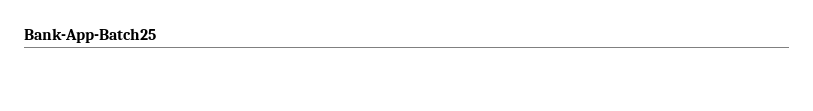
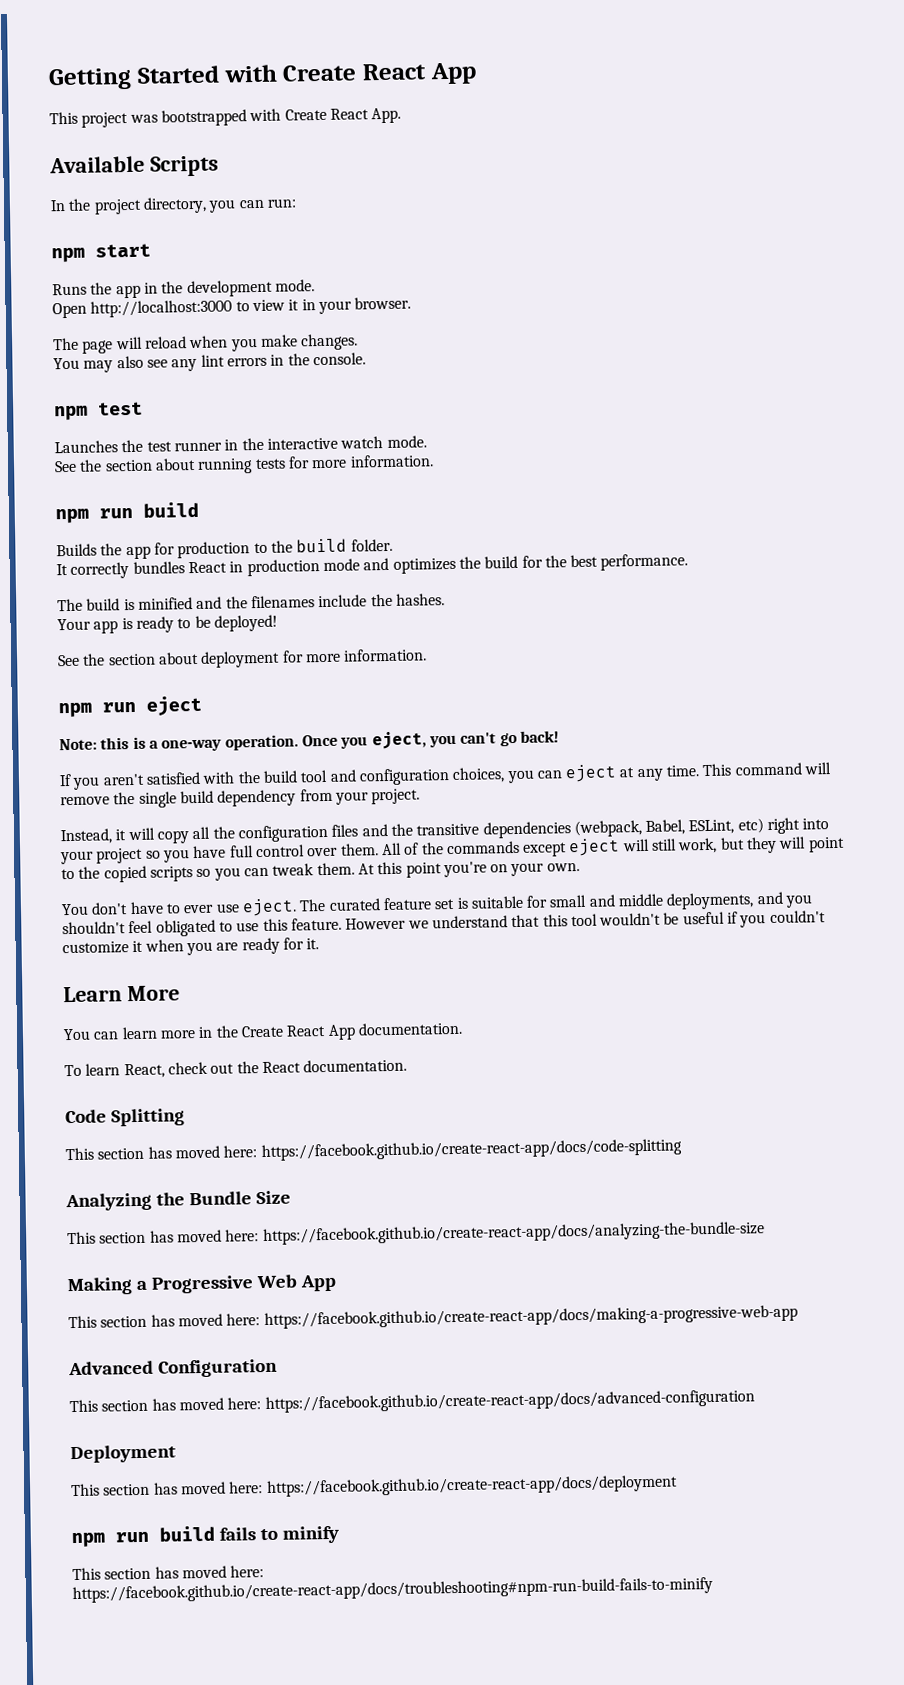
[24,28,156,43] Bank-App-Batch25 -> [48,62,477,91] [49,107,402,128] [49,155,219,177] [50,196,297,215] [51,243,151,263] [52,279,315,299] [52,296,412,319] [53,333,359,354] [53,352,366,373] [54,401,143,421] [54,435,427,454] [54,454,434,474] [55,501,199,524] [56,538,393,560] [56,553,689,579] [57,593,445,612] [57,614,278,634] [58,648,428,668] [58,695,202,718] [59,730,559,752] [59,762,832,790] [60,788,421,808] [60,817,830,845] [60,836,845,865] [61,861,580,883] [61,891,814,917] [62,910,826,937] [62,937,320,956] [63,985,180,1003] [63,1021,463,1041] [64,1058,408,1079] [65,1108,185,1127] [65,1138,682,1162] [65,1190,291,1212] [67,1221,765,1246] [67,1274,337,1296] [68,1304,798,1330] [68,1358,278,1378] [69,1389,755,1414] [70,1444,176,1464] [71,1474,678,1497] [71,1525,339,1548] [72,1565,265,1581] [72,1576,713,1604] Getting Started with Create React App // This project was bootstrapped with Create React App. // Available Scripts // In the project directory, you can run: // npm start // Runs the app in the development mode. // Open http://localhost:3000 to view it in your browser. // The page will reload when you make changes. // You may also see any lint errors in the console. // npm test // Launches the test runner in the interactive watch mode. // See the section about running tests for more information. // npm run build // Builds the app for production to the build folder. // It correctly bundles React in production mode and optimizes the build for the best performance. // The build is minified and the filenames include the hashes. // Your app is ready to be deployed! // See the section about deployment for more information. // npm run eject // Note: this is a one-way operation. Once you eject, you can't go back! // If you aren't satisfied with the build tool and configuration choices, you can eject at any time. This command will remove the single build dependency from your project. // Instead, it will copy all the configuration files and the transitive dependencies (webpack, Babel, ESLint, etc) right into your project so you have full control over them. All of the commands except eject will still work, but they will point to the copied scripts so you can tweak them. At this point you're on your own. // You don't have to ever use eject. The curated feature set is suitable for small and middle deployments, and you shouldn't feel obligated to use this feature. However we understand that this tool wouldn't be useful if you couldn't customize it when you are ready for it. // Learn More // You can learn more in the Create React App documentation. // To learn React, check out the React documentation. // Code Splitting // This section has moved here: https://facebook.github.io/create-react-app/docs/code-splitting // Analyzing the Bundle Size // This section has moved here: https://facebook.github.io/create-react-app/docs/analyzing-the-bundle-size // Making a Progressive Web App // This section has moved here: https://facebook.github.io/create-react-app/docs/making-a-progressive-web-app // Advanced Configuration // This section has moved here: https://facebook.github.io/create-react-app/docs/advanced-configuration // Deployment // This section has moved here: https://facebook.github.io/create-react-app/docs/deployment // npm run build fails to minify // This section has moved here: https://facebook.github.io/create-react-app/docs/troubleshooting#npm-run-build-fails-to-minify

